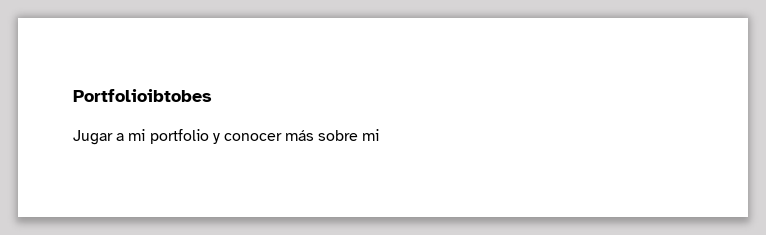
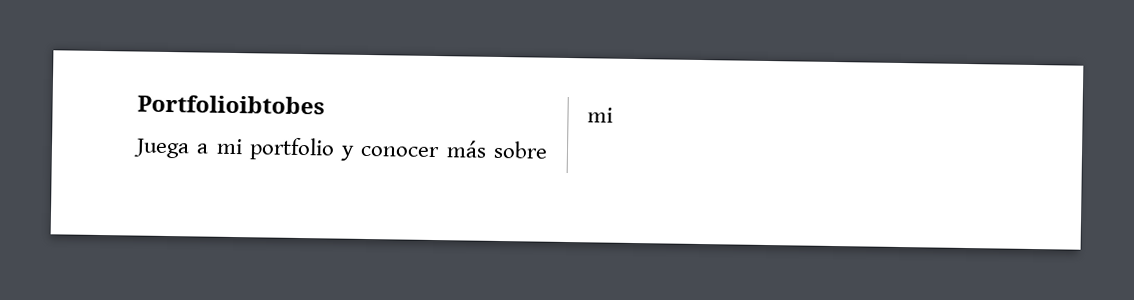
[73,130,113,145] Jugar -> [133,138,190,159] Juega

